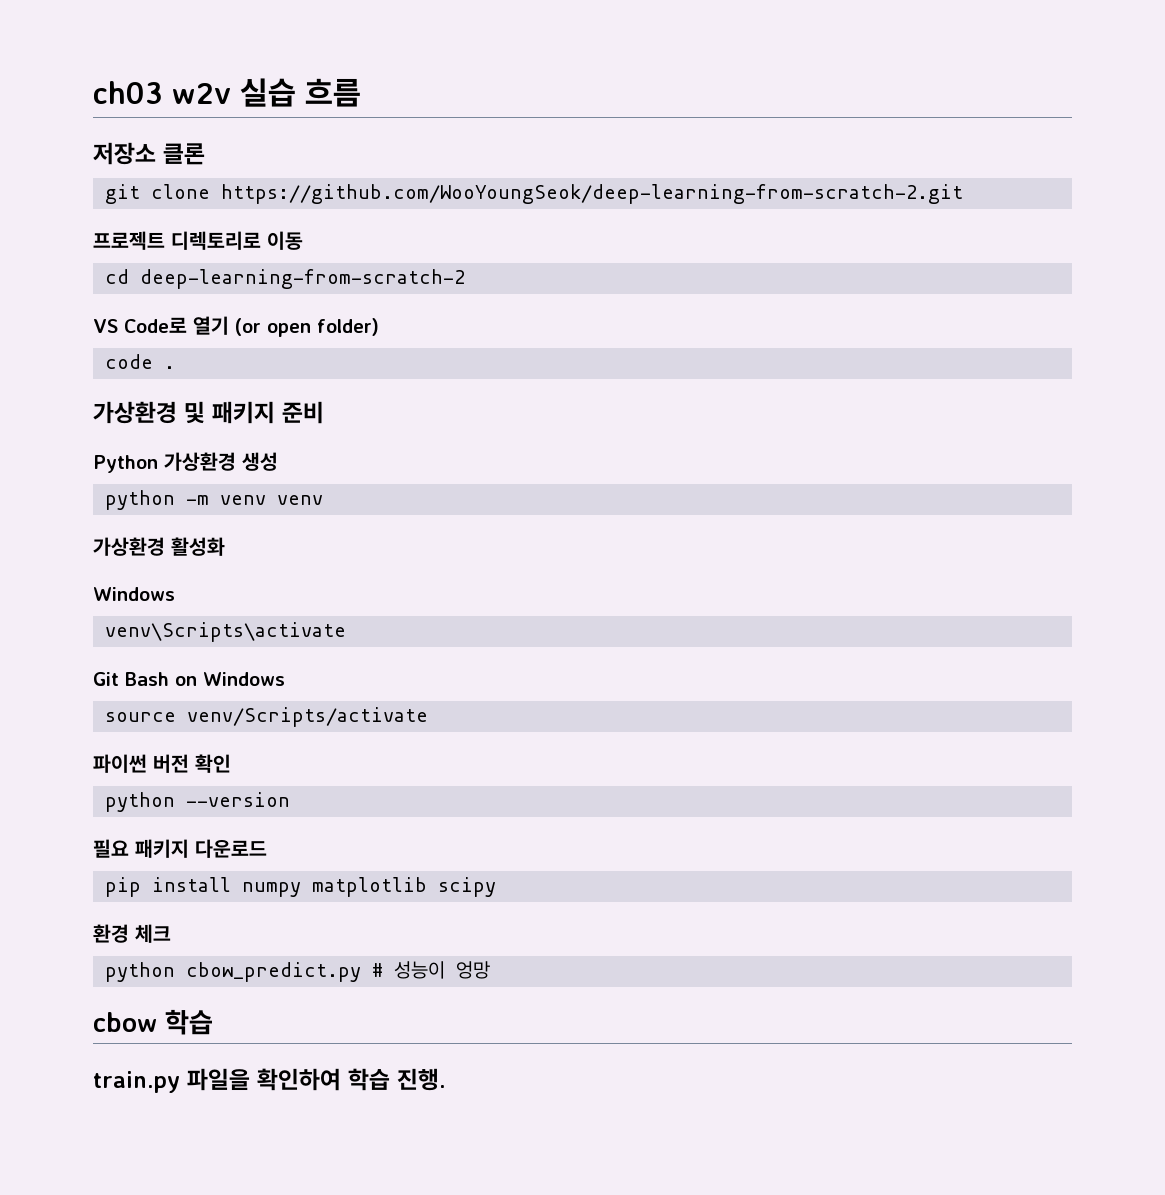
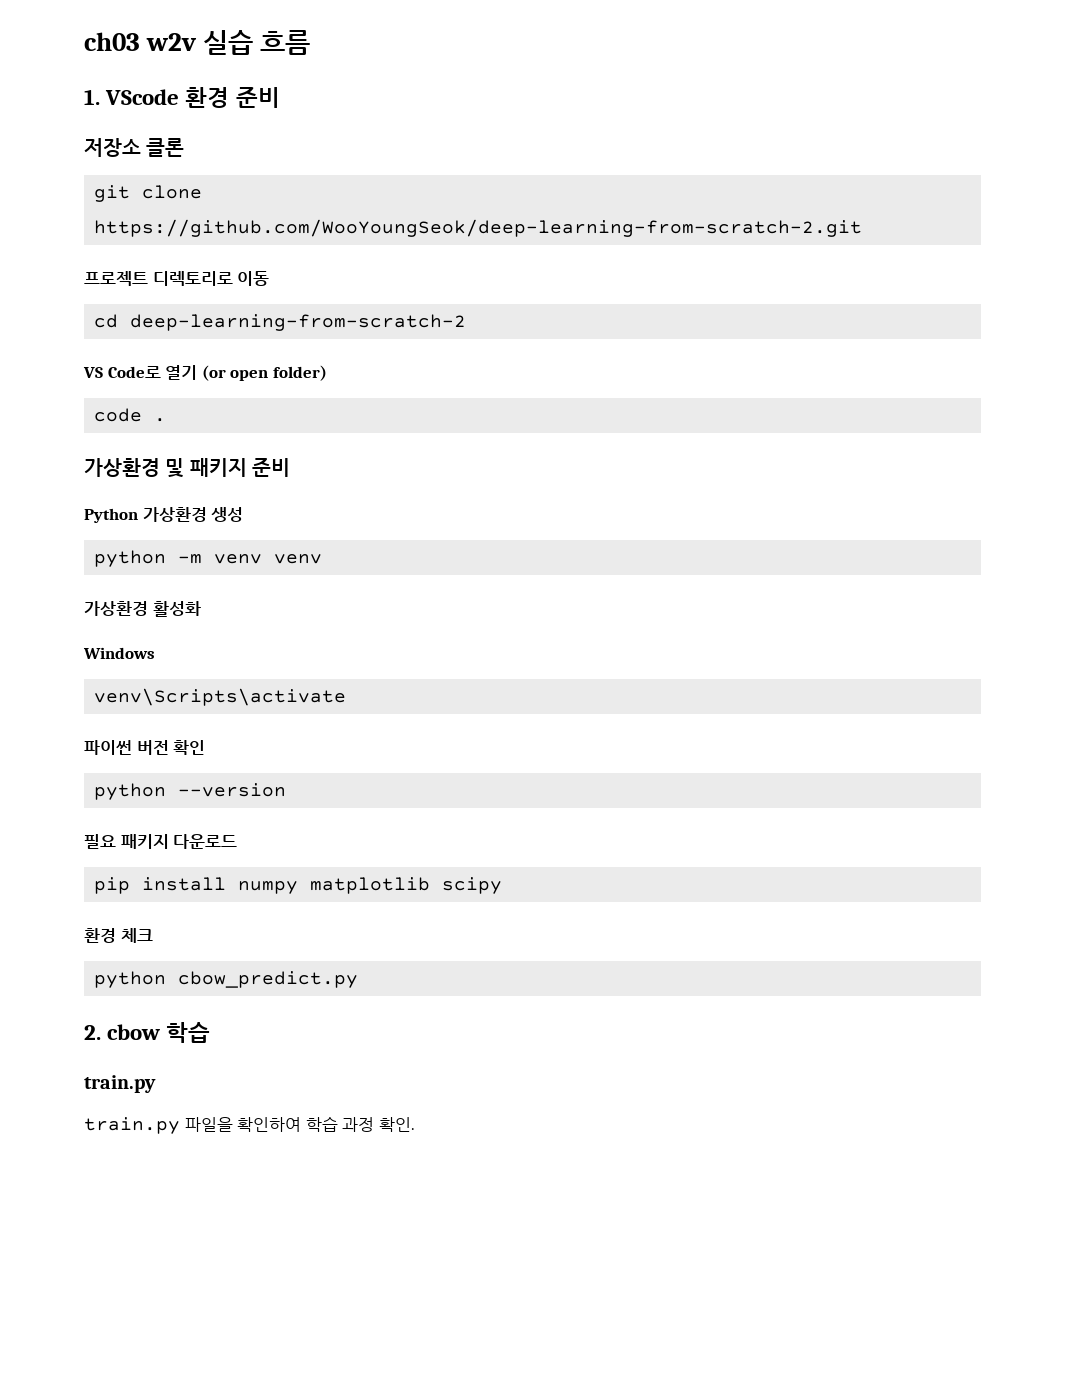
(361, 92) none -> [84,87,280,108] // 1. VScode 환경 준비
[93,672,285,686] [105,707,429,727] // Git Bash on Windows // source venv/Scripts/activate -> (347, 697) none
[372,961,491,979] # 성능이 엉망 // -> [84,1025,101,1040] // 2.
(180, 1082) none -> [84,1117,180,1134] // train.py
[397,1068,446,1091] 진행. -> [342,1117,415,1132] 과정 확인.

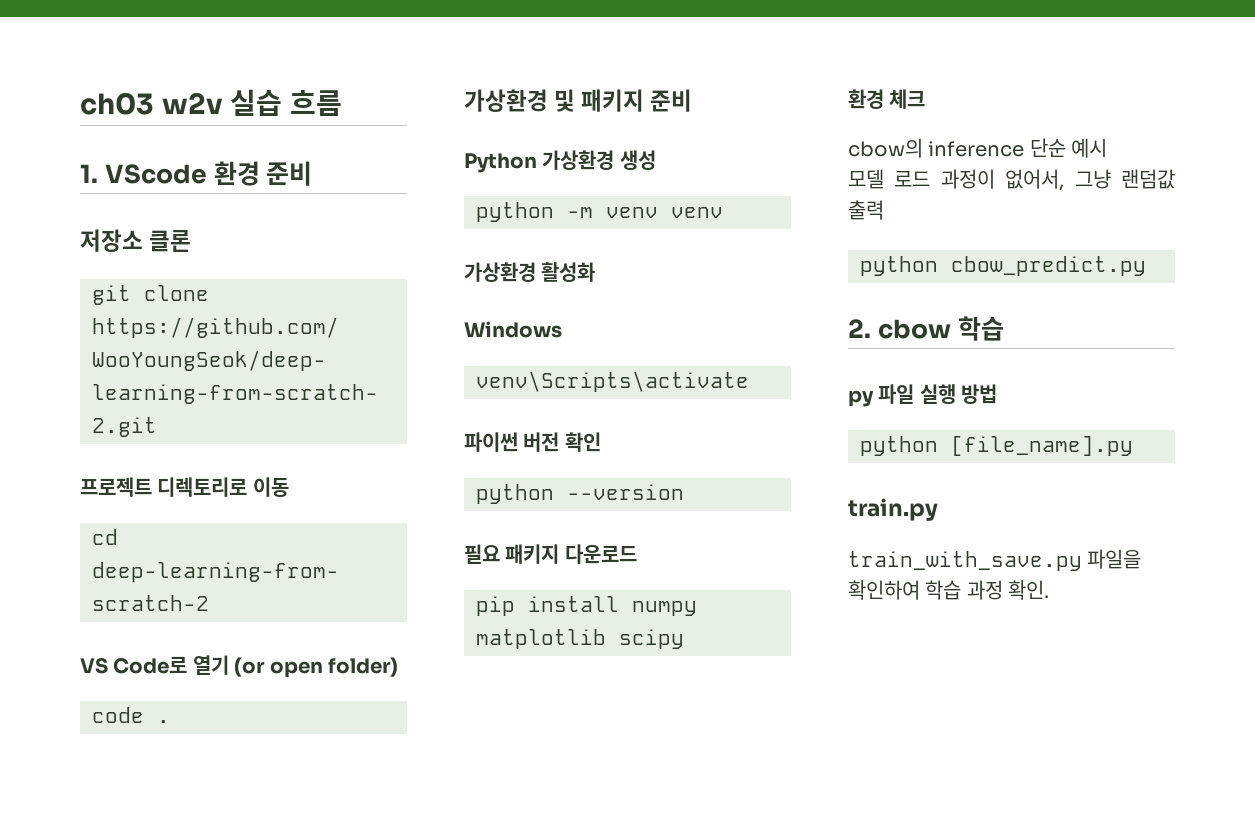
(153, 935) none -> [848,138,1108,158] [848,169,1175,191] [848,200,884,220] // cbow의 inference 단순 예시 // 모델 로드 과정이 없어서, 그냥 랜덤값 출력
(211, 1032) none -> [848,384,998,407] [860,436,1133,456] // py 파일 실행 방법 // python [file_name].py
[84,1117,180,1134] train.py -> [848,551,1082,571] train_with_save.py

